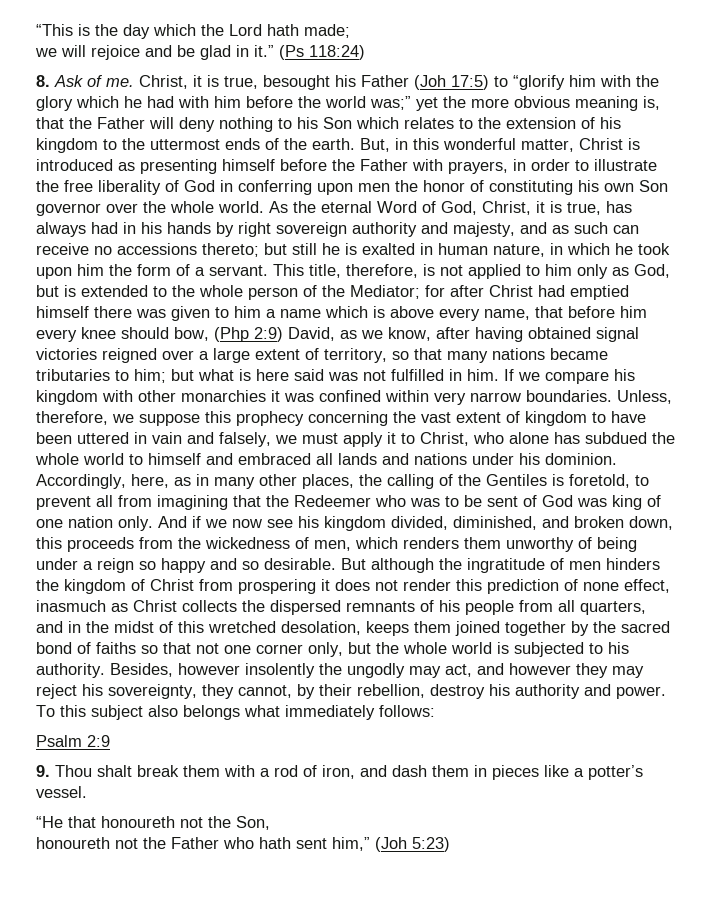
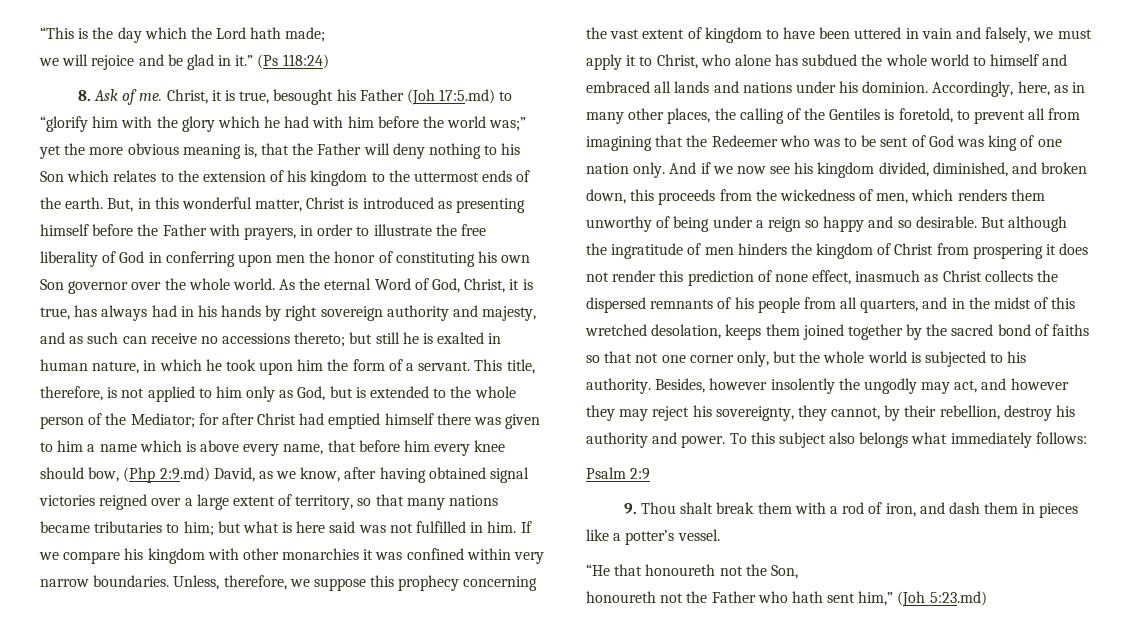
[451,75,489,90] 17:5) -> [439,89,496,104] 17:5.md)
[254,327,283,342] 2:9) -> [159,467,210,482] 2:9.md)
[412,837,450,852] 5:23) -> [929,591,987,606] 5:23.md)

